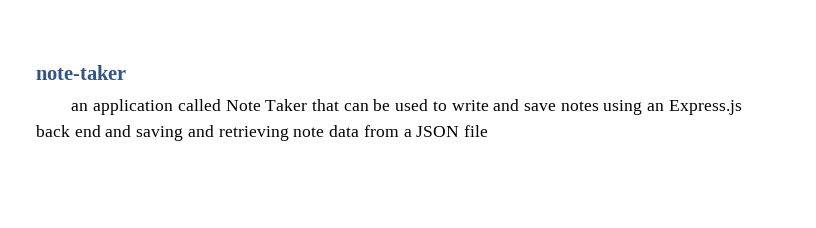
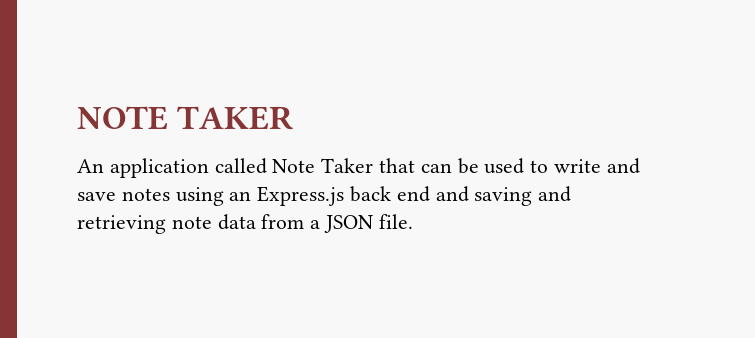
[36,65,126,80] [71,103,89,111] note-taker // an -> [77,106,294,130] [77,159,104,173] NOTE TAKER // An
[463,125,488,137] file -> [378,214,413,229] file.

